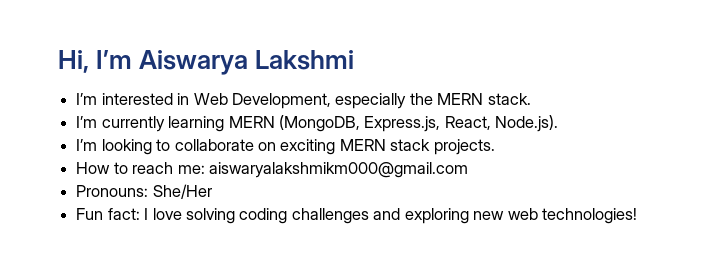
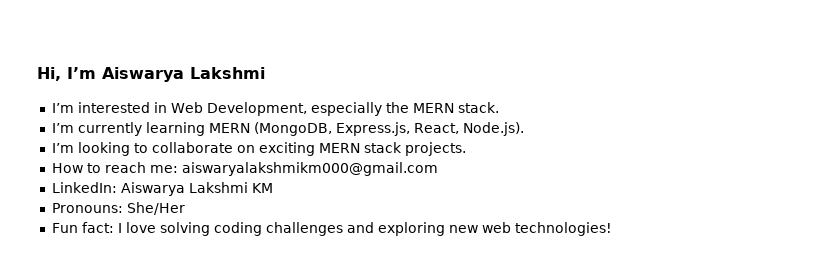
(468, 170) none -> [51,182,273,196] // LinkedIn: Aiswarya Lakshmi KM

